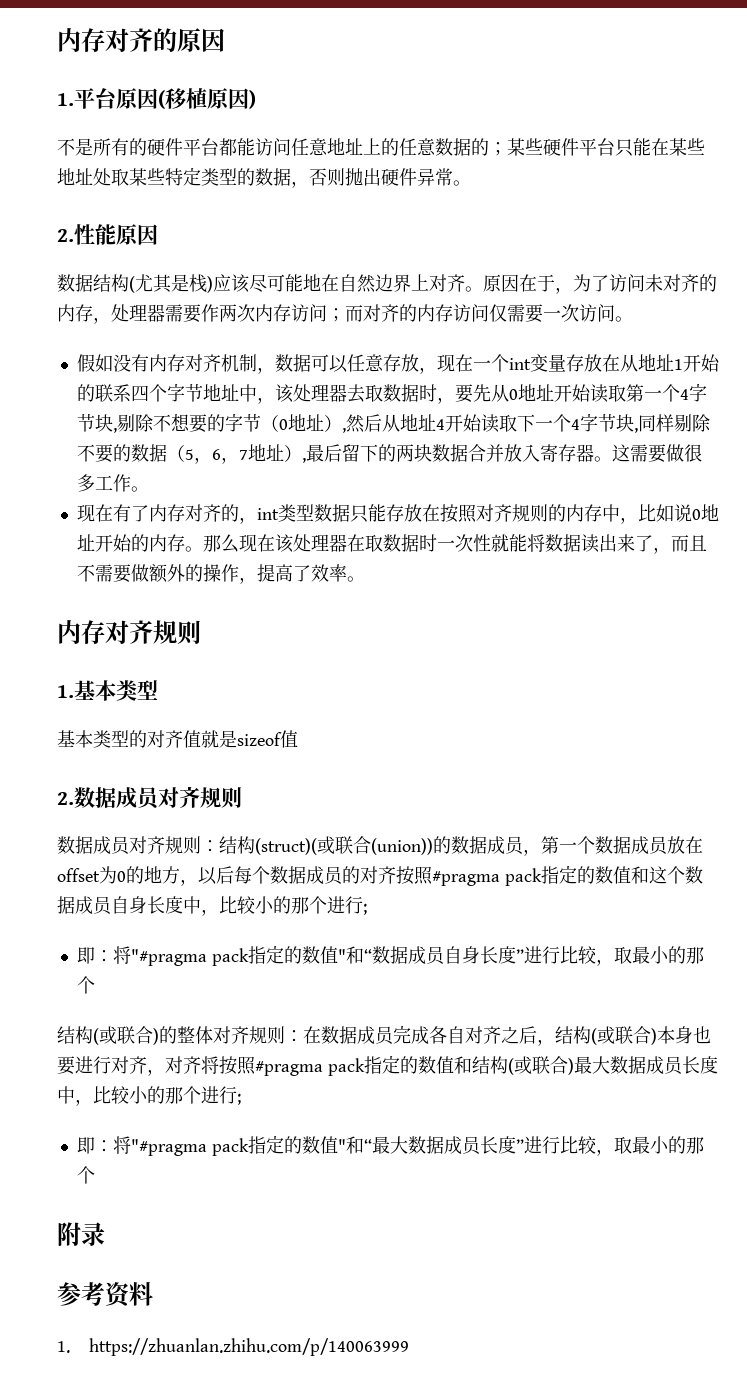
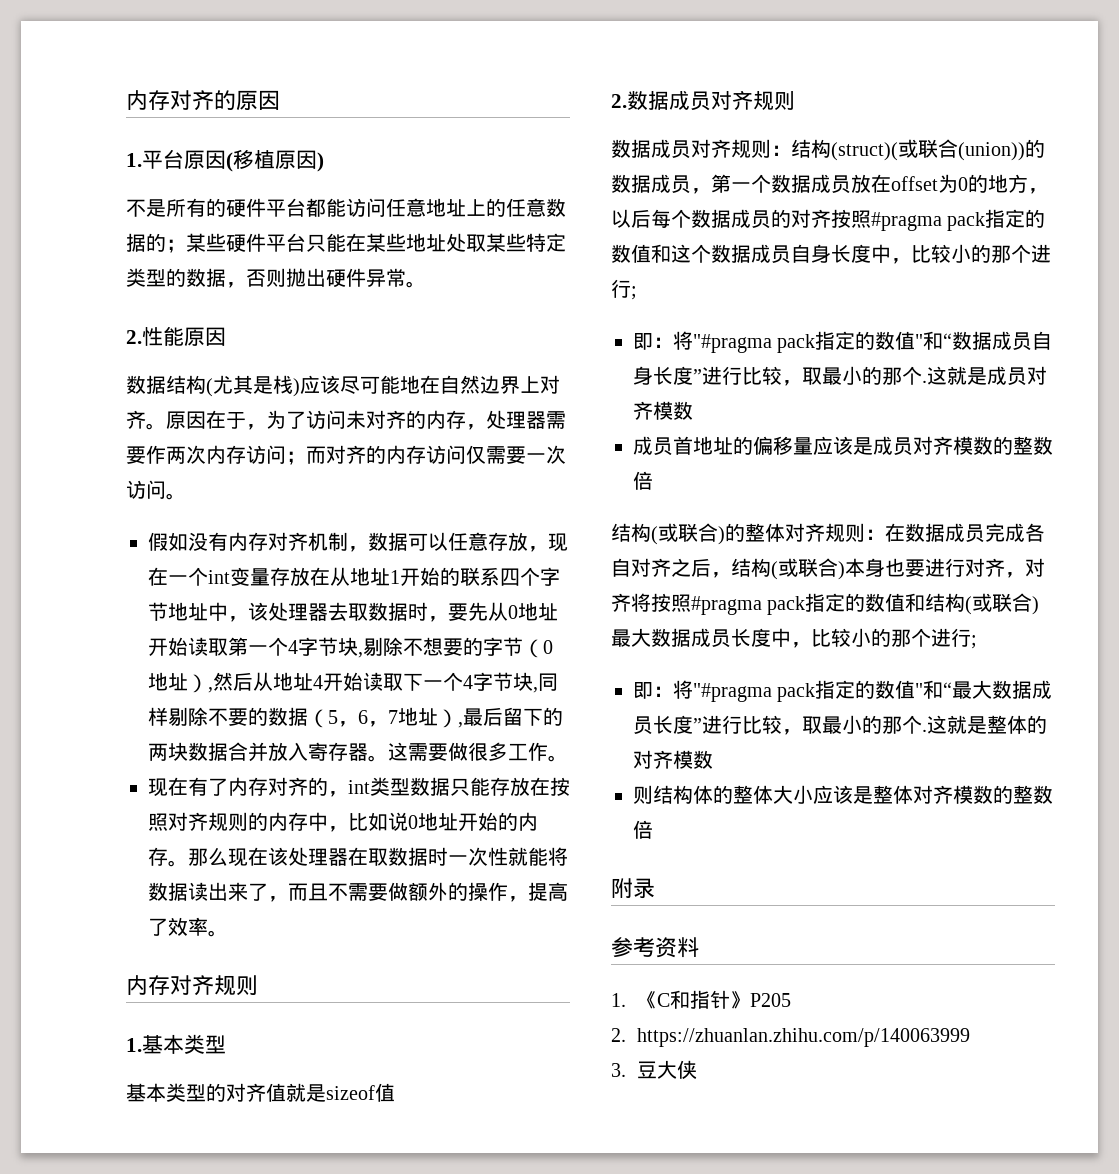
(95, 985) none -> [922,366,1047,386] [633,401,693,420] [633,436,1053,456] [633,471,653,490] .这就是成员对齐模数 // 成员首地址的偏移量应该是成员对齐模数的整数倍
(95, 1175) none -> [922,715,1047,734] [633,750,713,769] [633,785,1053,804] [633,820,653,839] .这就是整体的对齐模数 // 则结构体的整体大小应该是整体对齐模数的整数倍
(70, 1347) none -> [636,990,791,1009] [611,1028,626,1042] 《C和指针》P205 // 2.
(410, 1347) none -> [611,1060,697,1080] // 3.豆大侠

